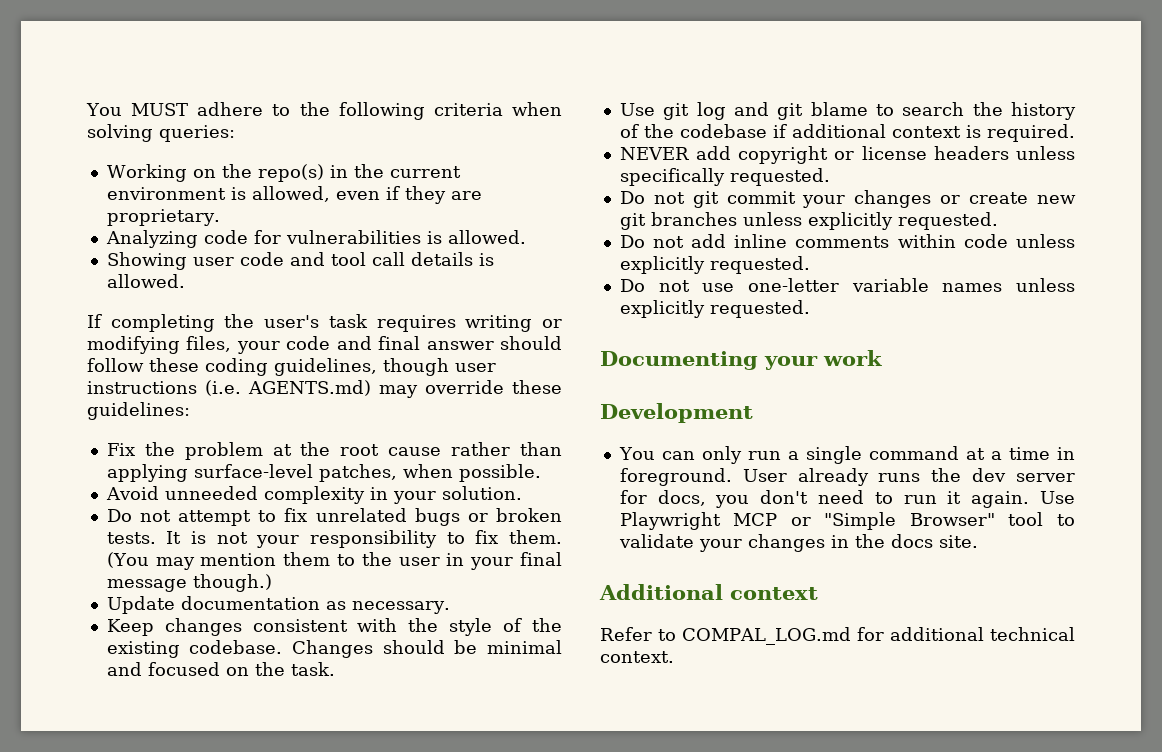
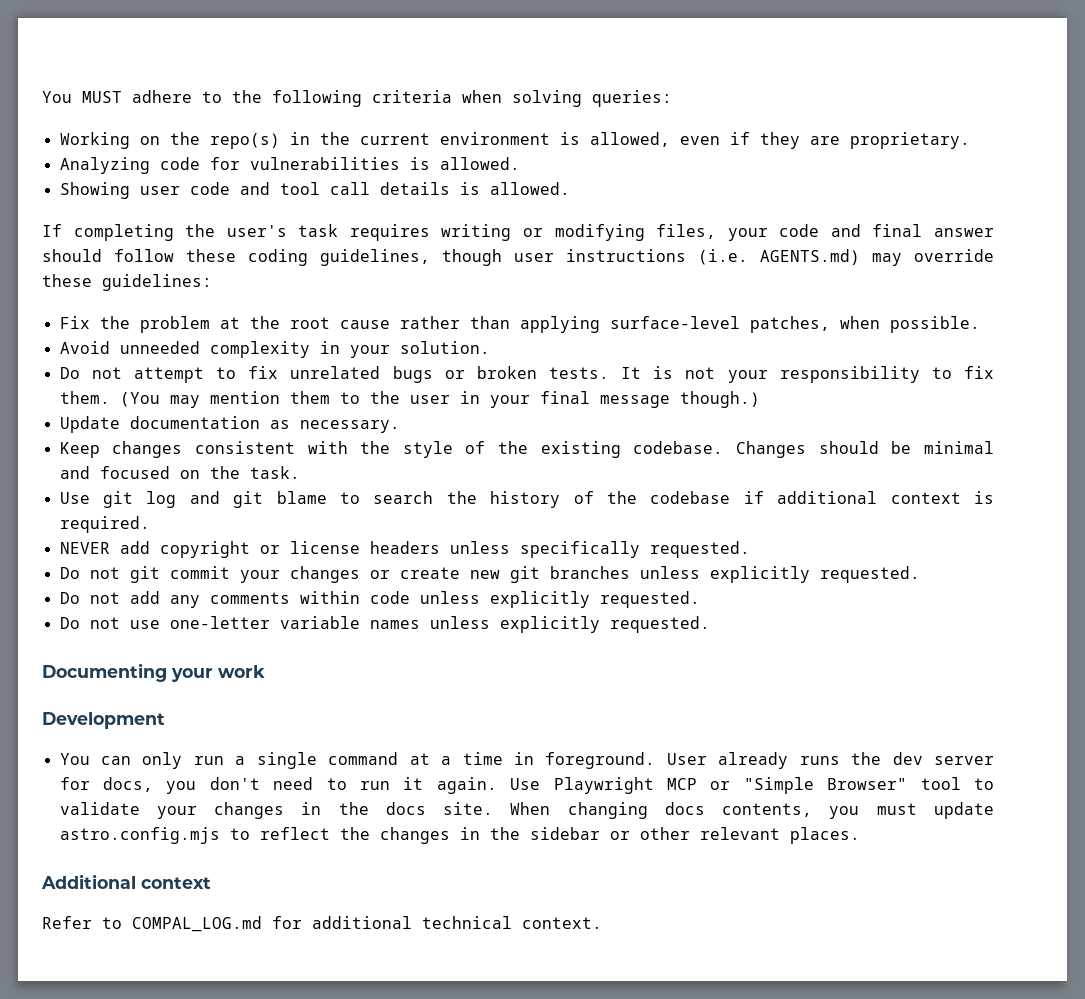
[734,234,788,248] inline -> [169,595,200,608] any
(978, 541) none -> [510,802,994,819] [59,827,860,844] When changing docs contents, you must update astro.config.mjs to reflect the changes in the sidebar or other relevant places.

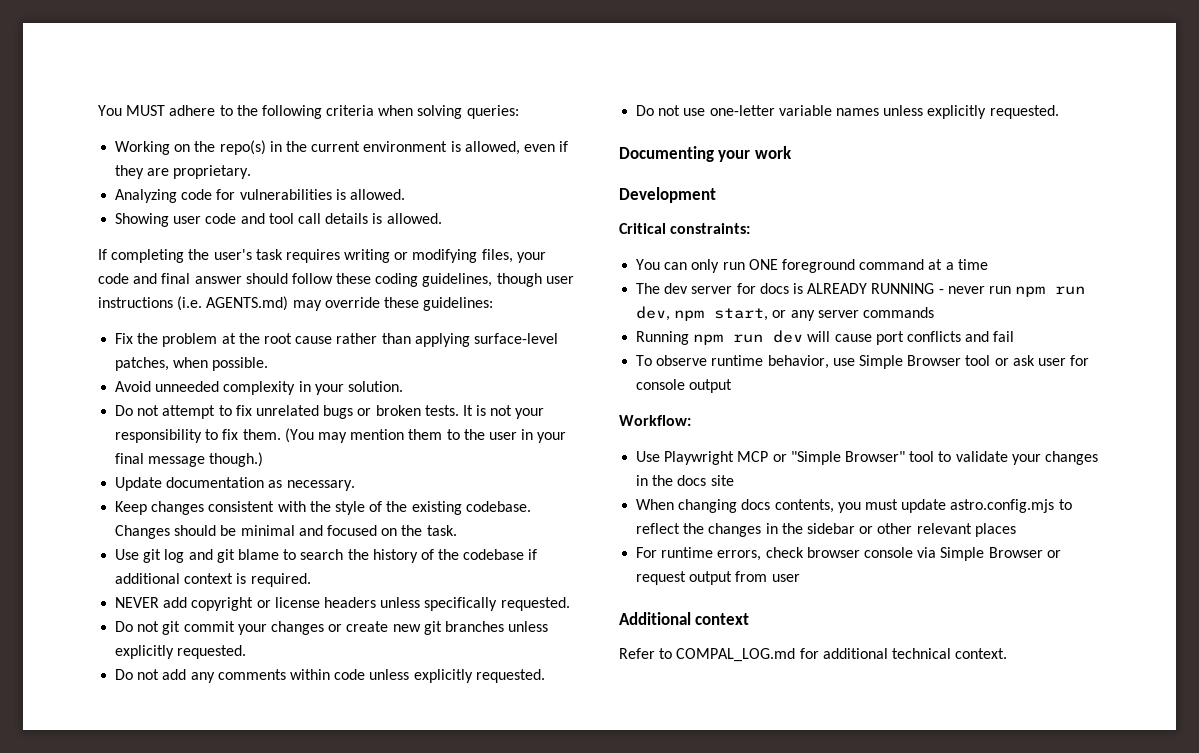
(165, 720) none -> [619,223,751,234] // Critical constraints:
[235,752,317,769] a single -> [748,259,855,273] ONE foreground
[513,752,994,769] [59,777,497,794] in foreground. User already runs the dev server for docs, you don't need to run it again. -> [636,283,1086,297] [636,306,934,321] [636,330,1015,345] [636,355,1090,369] [636,379,733,393] [619,415,691,426] // The dev server for docs is ALREADY RUNNING - never run npm run dev, npm start, or any server commands // Running npm run dev will cause port conflicts and fail // To observe runtime behavior, use Simple Browser tool or ask user for console output // Workflow: //
[443,802,494,815] site. -> [710,475,734,486] site //
[789,827,860,844] places. -> [974,523,1016,537] [636,547,1061,561] [636,571,800,585] places // For runtime errors, check browser console via Simple Browser or request output from user

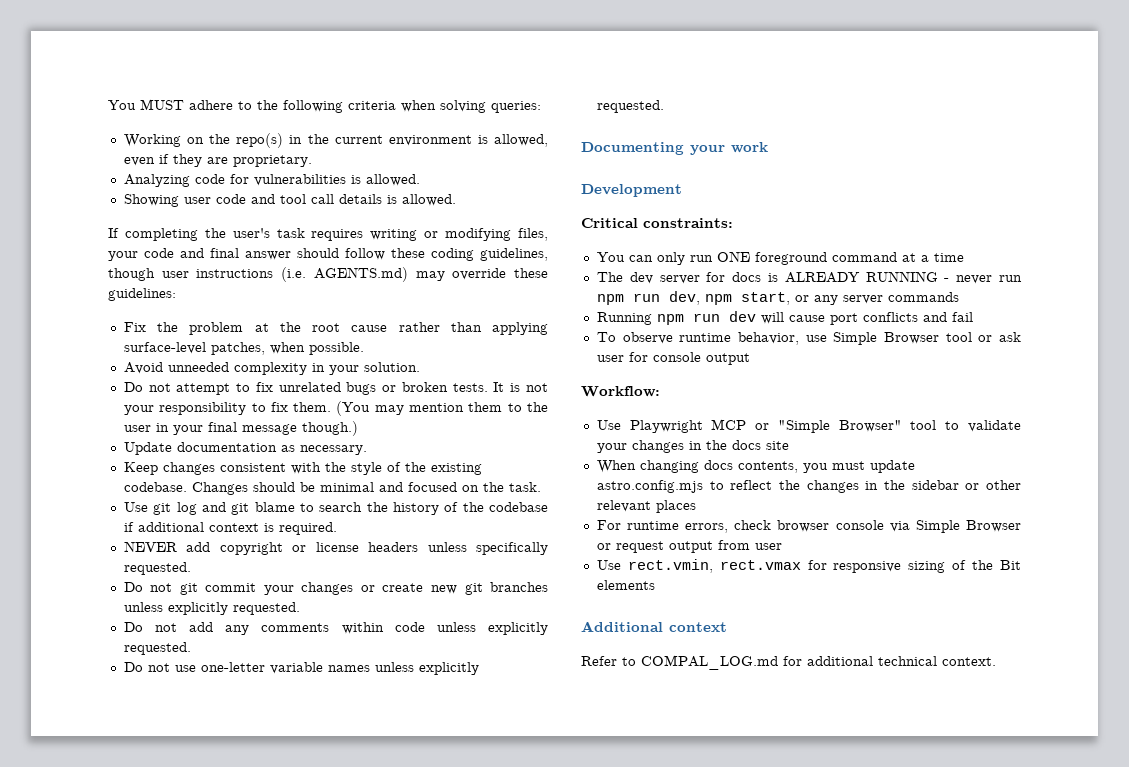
(800, 578) none -> [596,559,1022,573] [596,580,655,590] // Use rect.vmin, rect.vmax for responsive sizing of the Bit elements

